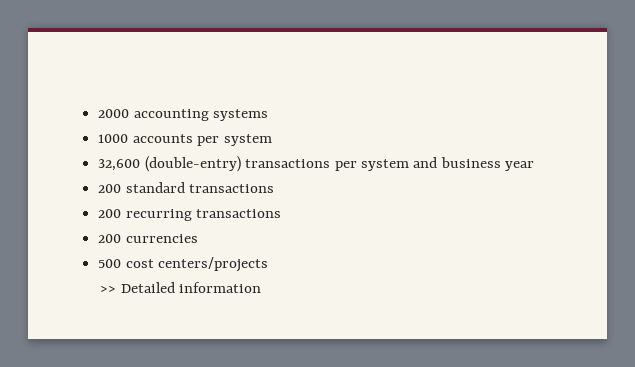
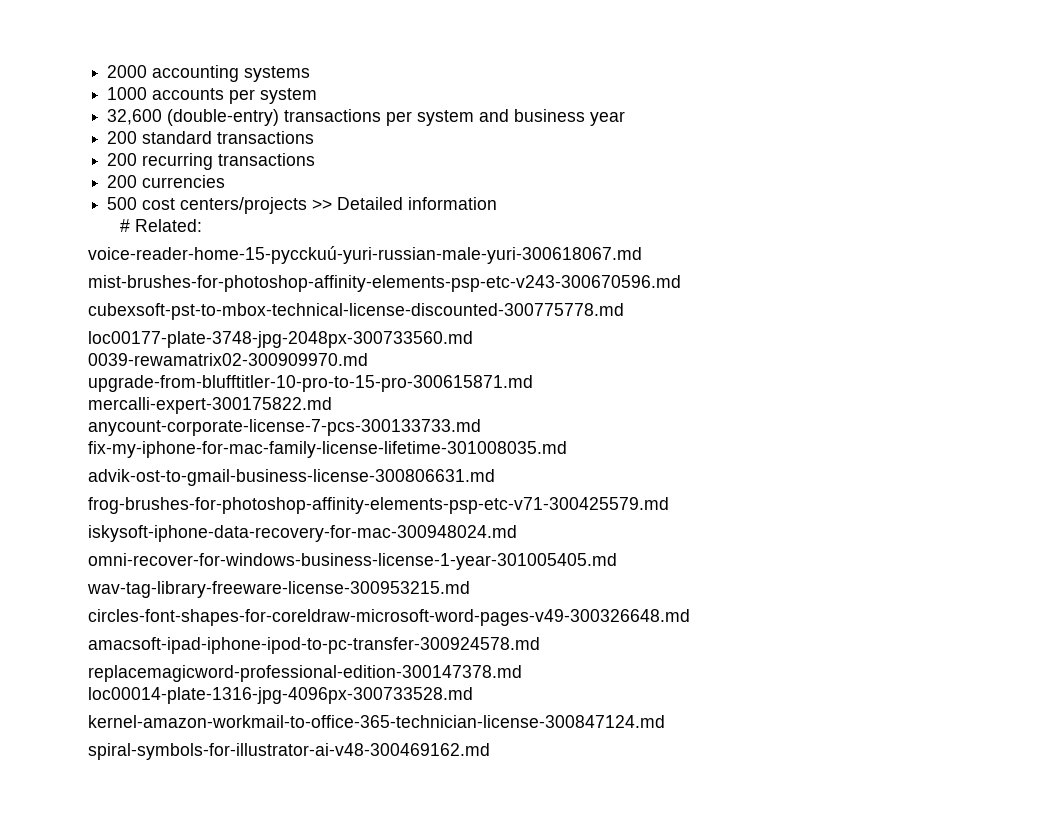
(269, 264) // -> (308, 205) none
(262, 287) none -> [119,219,202,232] [88,246,642,264] [88,275,681,292] [88,303,624,320] [88,331,473,348] [88,353,368,366] [88,375,533,392] [88,397,332,414] [88,419,481,436] [88,441,567,458] [88,469,495,486] [88,497,669,514] [88,525,517,542] [88,553,617,570] [87,581,470,598] [88,609,690,626] [88,637,540,654] [88,665,522,682] [88,687,473,704] [88,715,665,728] [88,743,490,760] // # Related: // voice-reader-home-15-pycckuú-yuri-russian-male-yuri-300618067.md // mist-brushes-for-photoshop-affinity-elements-psp-etc-v243-300670596.md // cubexsoft-pst-to-mbox-technical-license-discounted-300775778.md // loc00177-plate-3748-jpg-2048px-300733560.md // 0039-rewamatrix02-300909970.md // upgrade-from-blufftitler-10-pro-to-15-pro-300615871.md // mercalli-expert-300175822.md // anycount-corporate-license-7-pcs-300133733.md // fix-my-iphone-for-mac-family-license-lifetime-301008035.md // advik-ost-to-gmail-business-license-300806631.md // frog-brushes-for-photoshop-affinity-elements-psp-etc-v71-300425579.md // iskysoft-iphone-data-recovery-for-mac-300948024.md // omni-recover-for-windows-business-license-1-year-301005405.md // wav-tag-library-freeware-license-300953215.md // circles-font-shapes-for-coreldraw-microsoft-word-pages-v49-300326648.md // amacsoft-ipad-iphone-ipod-to-pc-transfer-300924578.md // replacemagicword-professional-edition-300147378.md // loc00014-plate-1316-jpg-4096px-300733528.md // kernel-amazon-workmail-to-office-365-technician-license-300847124.md // spiral-symbols-for-illustrator-ai-v48-300469162.md

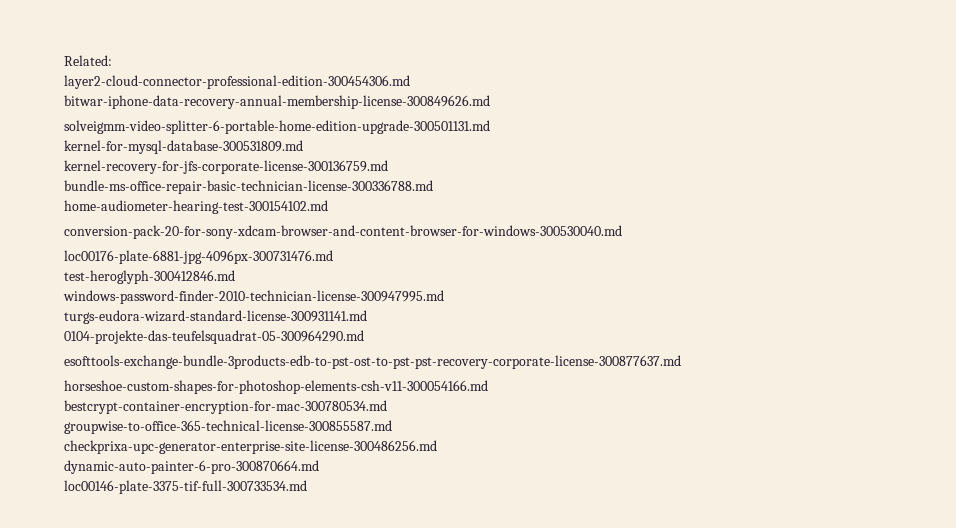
[107,65,311,82] [107,87,318,104] [107,109,626,126] [107,131,315,144] [107,153,316,170] [107,175,226,188] [107,197,498,214] [119,219,202,232] [88,246,642,264] [88,275,681,292] [88,303,624,320] [88,331,473,348] [88,353,368,366] [88,375,533,392] [88,397,332,414] [88,419,481,436] [88,441,567,458] [88,469,495,486] [88,497,669,514] [88,525,517,542] [88,553,617,570] [87,581,470,598] [88,609,690,626] [88,637,540,654] [88,665,522,682] [88,687,473,704] [88,715,665,728] [88,743,490,760] 2000 accounting systems // 1000 accounts per system // 32,600 (double-entry) transactions per system and business year // 200 standard transactions // 200 recurring transactions // 200 currencies // 500 cost centers/projects >> Detailed information // # Related: // voice-reader-home-15-pycckuú-yuri-russian-male-yuri-300618067.md // mist-brushes-for-photoshop-affinity-elements-psp-etc-v243-300670596.md // cubexsoft-pst-to-mbox-technical-license-discounted-300775778.md // loc00177-plate-3748-jpg-2048px-300733560.md // 0039-rewamatrix02-300909970.md // upgrade-from-blufftitler-10-pro-to-15-pro-300615871.md // mercalli-expert-300175822.md // anycount-corporate-license-7-pcs-300133733.md // fix-my-iphone-for-mac-family-license-lifetime-301008035.md // advik-ost-to-gmail-business-license-300806631.md // frog-brushes-for-photoshop-affinity-elements-psp-etc-v71-300425579.md // iskysoft-iphone-data-recovery-for-mac-300948024.md // omni-recover-for-windows-business-license-1-year-301005405.md // wav-tag-library-freeware-license-300953215.md // circles-font-shapes-for-coreldraw-microsoft-word-pages-v49-300326648.md // amacsoft-ipad-iphone-ipod-to-pc-transfer-300924578.md // replacemagicword-professional-edition-300147378.md // loc00014-plate-1316-jpg-4096px-300733528.md // kernel-amazon-workmail-to-office-365-technician-license-300847124.md // spiral-symbols-for-illustrator-ai-v48-300469162.md -> [64,55,112,66] [64,75,410,89] [64,95,490,109] [64,120,490,134] [64,140,303,154] [64,160,388,174] [64,180,433,194] [64,200,328,214] [64,225,622,239] [64,250,333,264] [64,270,235,284] [63,290,444,304] [64,310,367,324] [64,330,364,344] [64,355,681,369] [64,380,488,394] [64,400,387,414] [64,420,392,434] [64,440,437,454] [64,460,319,474] [64,480,307,494] Related: // layer2-cloud-connector-professional-edition-300454306.md // bitwar-iphone-data-recovery-annual-membership-license-300849626.md // solveigmm-video-splitter-6-portable-home-edition-upgrade-300501131.md // kernel-for-mysql-database-300531809.md // kernel-recovery-for-jfs-corporate-license-300136759.md // bundle-ms-office-repair-basic-technician-license-300336788.md // home-audiometer-hearing-test-300154102.md // conversion-pack-20-for-sony-xdcam-browser-and-content-browser-for-windows-300530040.md // loc00176-plate-6881-jpg-4096px-300731476.md // test-heroglyph-300412846.md // windows-password-finder-2010-technician-license-300947995.md // turgs-eudora-wizard-standard-license-300931141.md // 0104-projekte-das-teufelsquadrat-05-300964290.md // esofttools-exchange-bundle-3products-edb-to-pst-ost-to-pst-pst-recovery-corporate-license-300877637.md // horseshoe-custom-shapes-for-photoshop-elements-csh-v11-300054166.md // bestcrypt-container-encryption-for-mac-300780534.md // groupwise-to-office-365-technical-license-300855587.md // checkprixa-upc-generator-enterprise-site-license-300486256.md // dynamic-auto-painter-6-pro-300870664.md // loc00146-plate-3375-tif-full-300733534.md

